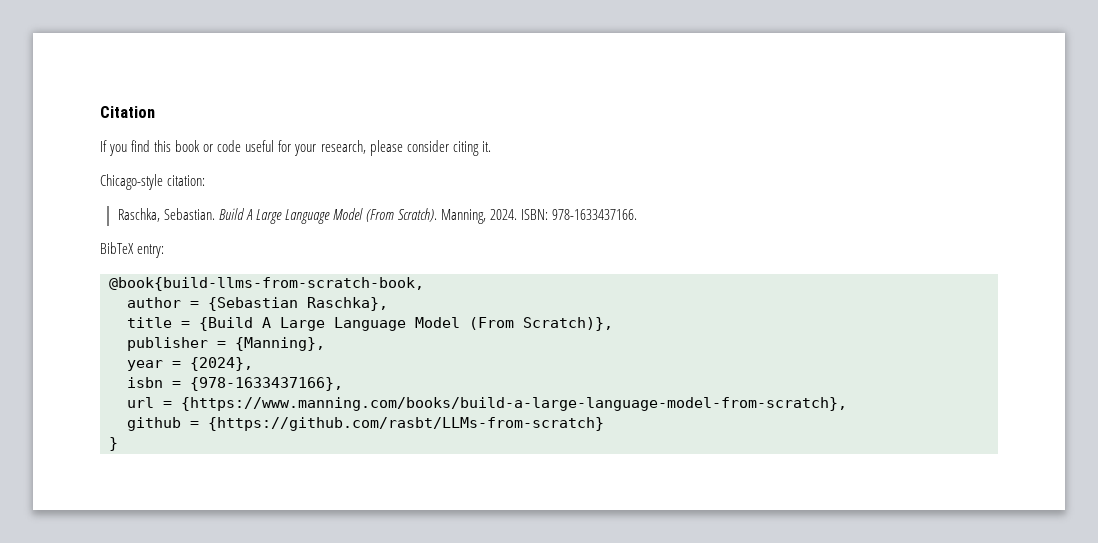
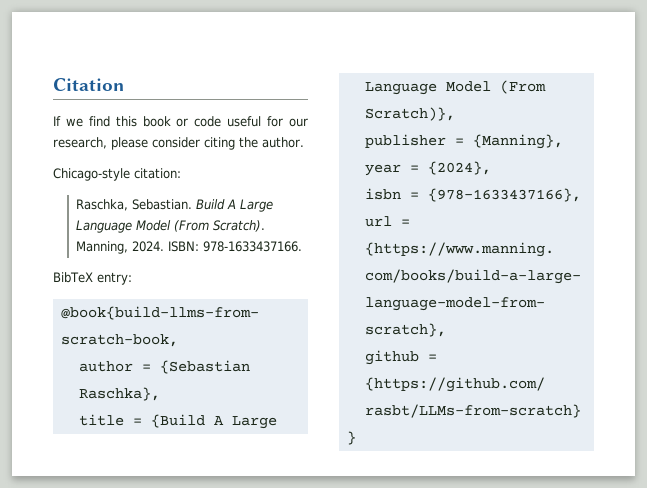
[109,144,128,156] you -> [65,118,83,127] we
[294,144,317,156] your -> [289,118,308,127] our
[481,141,491,152] it. -> [239,137,304,148] the author.

